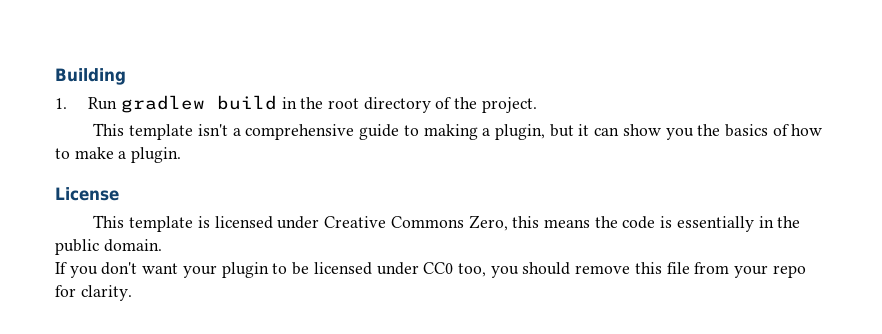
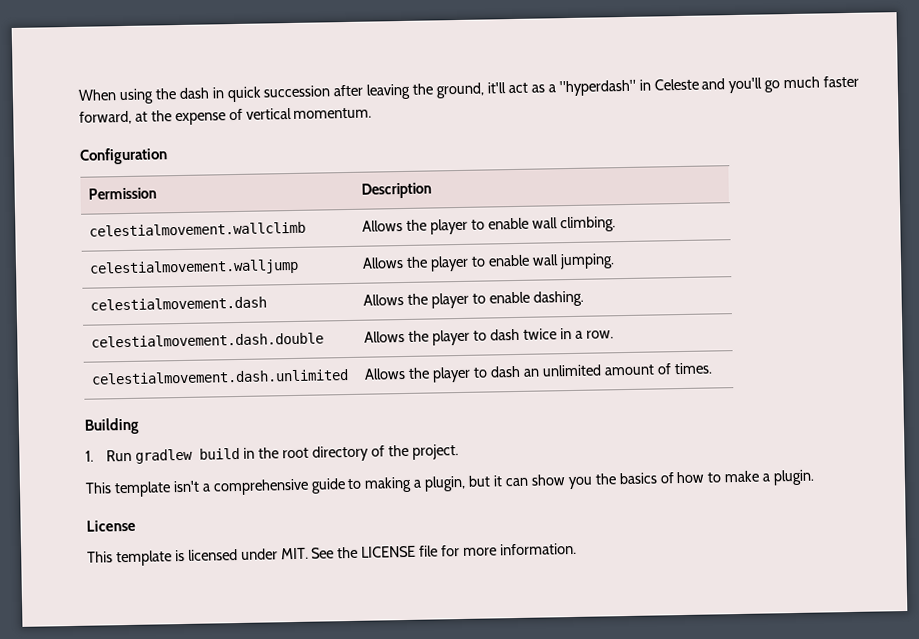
(55, 76) none -> [78,75,860,105] [79,107,373,126] [79,147,168,165] [88,187,158,200] [361,182,433,199] [89,221,307,237] [362,216,616,235] [89,258,300,277] [362,253,615,272] [90,296,268,311] [363,290,584,309] [91,332,325,348] [364,327,614,346] [91,368,350,385] [364,362,713,383] When using the dash in quick succession after leaving the ground, it'll act as a "hyperdash" in Celeste and you'll go much faster forward, at the expense of vertical momentum. // Configuration // Permission | Description // celestialmovement.wallclimb | Allows the player to enable wall climbing. // celestialmovement.walljump | Allows the player to enable wall jumping. // celestialmovement.dash | Allows the player to enable dashing. // celestialmovement.dash.double | Allows the player to dash twice in a row. // celestialmovement.dash.unlimited | Allows the player to dash an unlimited amount of times. //
[324,215,801,232] [55,239,162,255] [55,262,806,278] [55,285,132,301] Creative Commons Zero, this means the code is essentially in the public domain. // If you don't want your plugin to be licensed under CC0 too, you should remove this file from your repo for clarity. -> [280,542,577,560] MIT. See the LICENSE file for more information.

